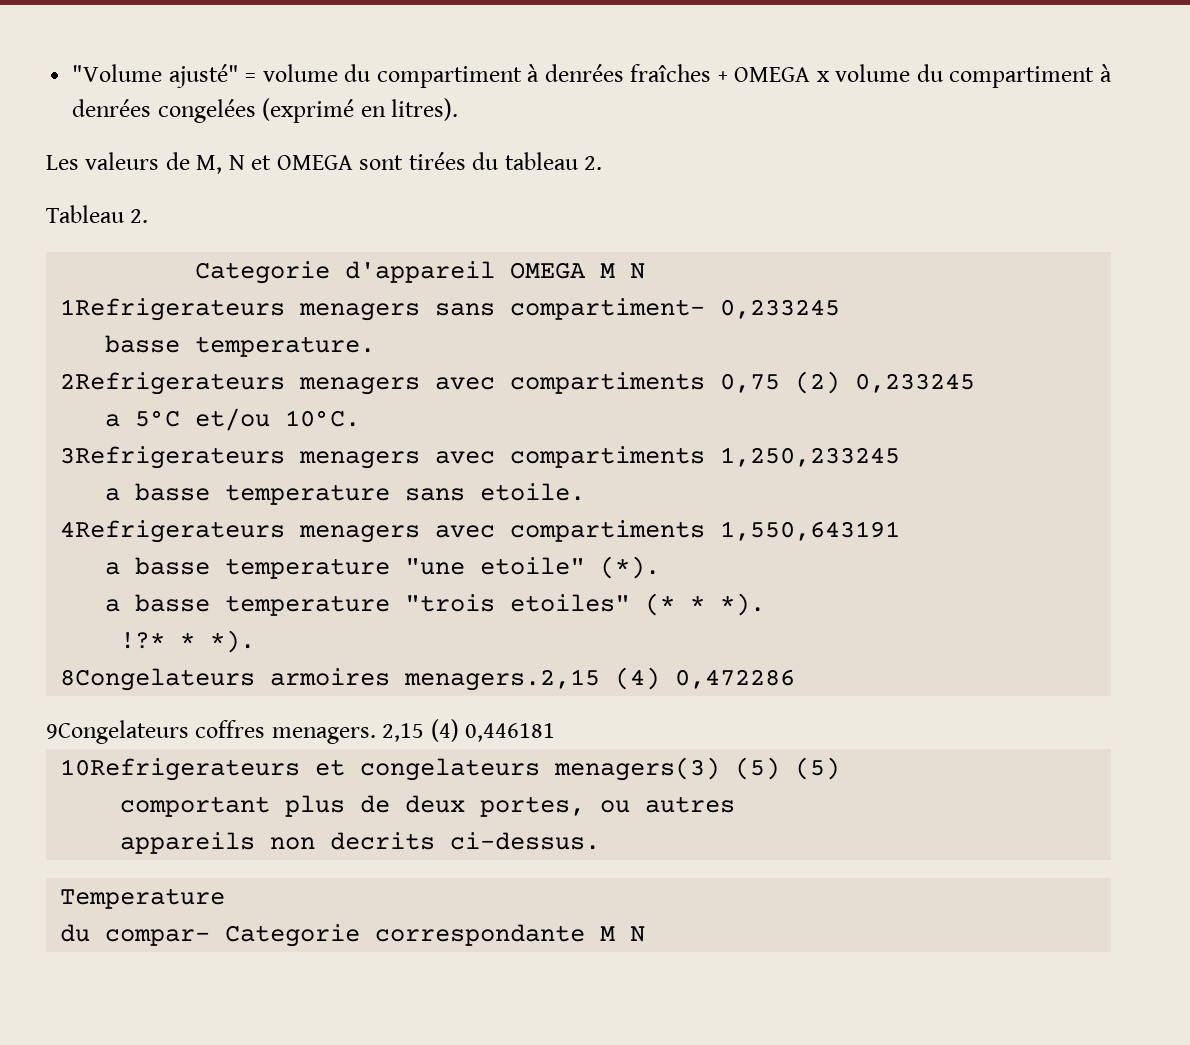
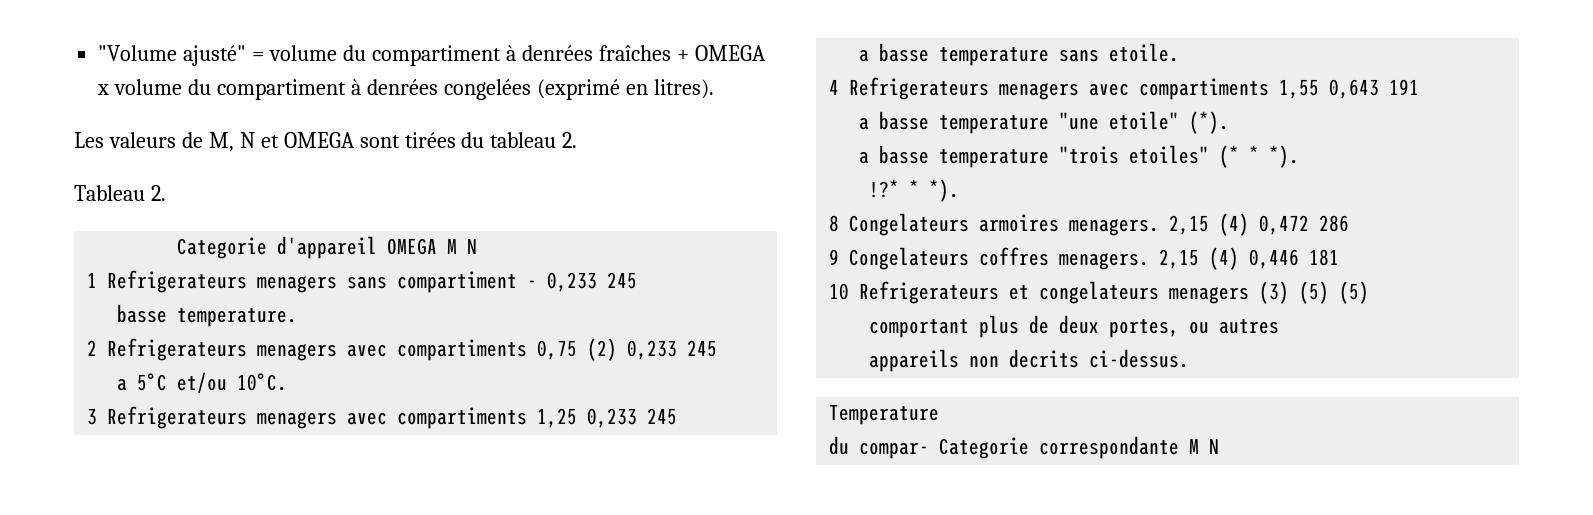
[60,298,841,321] 1Refrigerateurs menagers sans compartiment- 0,233245 -> [87,270,638,293] 1 Refrigerateurs menagers sans compartiment - 0,233 245
[60,372,286,395] 2Refrigerateurs -> [87,338,248,361] 2 Refrigerateurs
[855,373,976,393] 0,233245 -> [627,340,718,360] 0,233 245
[60,446,901,469] 3Refrigerateurs menagers avec compartiments 1,250,233245 -> [87,406,678,429] 3 Refrigerateurs menagers avec compartiments 1,25 0,233 245
[60,520,901,543] 4Refrigerateurs menagers avec compartiments 1,550,643191 -> [829,77,1420,100] 4 Refrigerateurs menagers avec compartiments 1,55 0,643 191
[60,667,796,691] [46,719,556,744] [60,757,721,781] 8Congelateurs armoires menagers.2,15 (4) 0,472286 // 9Congelateurs coffres menagers. 2,15 (4) 0,446181 // 10Refrigerateurs et congelateurs menagers(3) -> [829,213,1350,236] [829,247,1340,270] [829,281,1290,304] 8 Congelateurs armoires menagers. 2,15 (4) 0,472 286 // 9 Congelateurs coffres menagers. 2,15 (4) 0,446 181 // 10 Refrigerateurs et congelateurs menagers (3)

